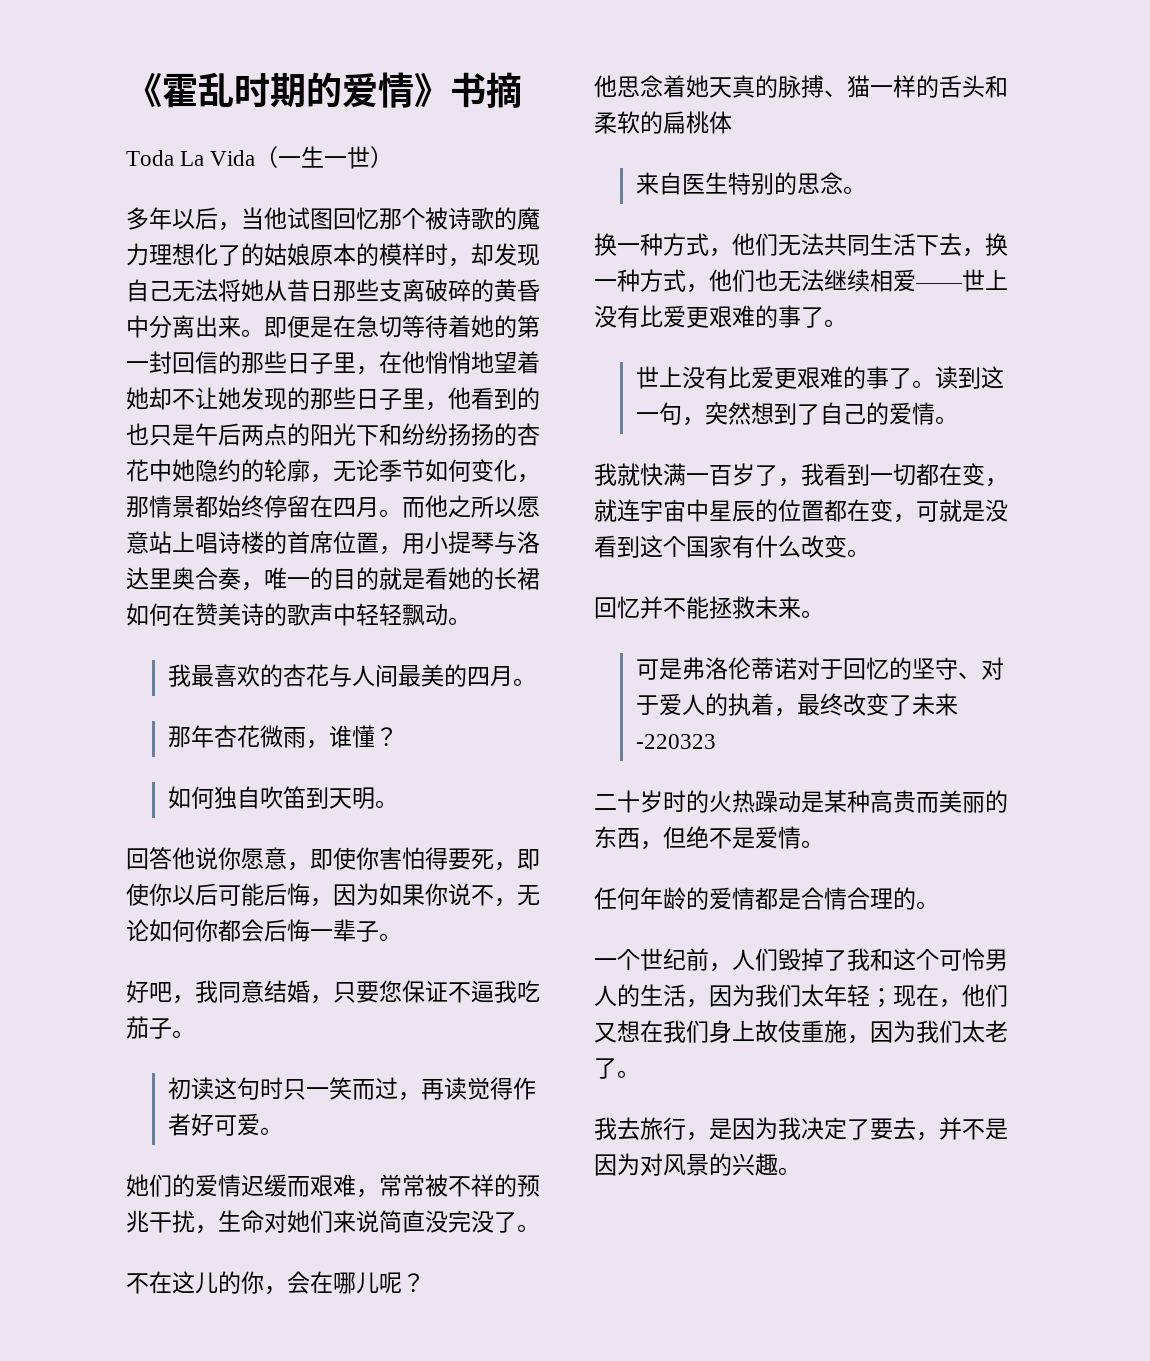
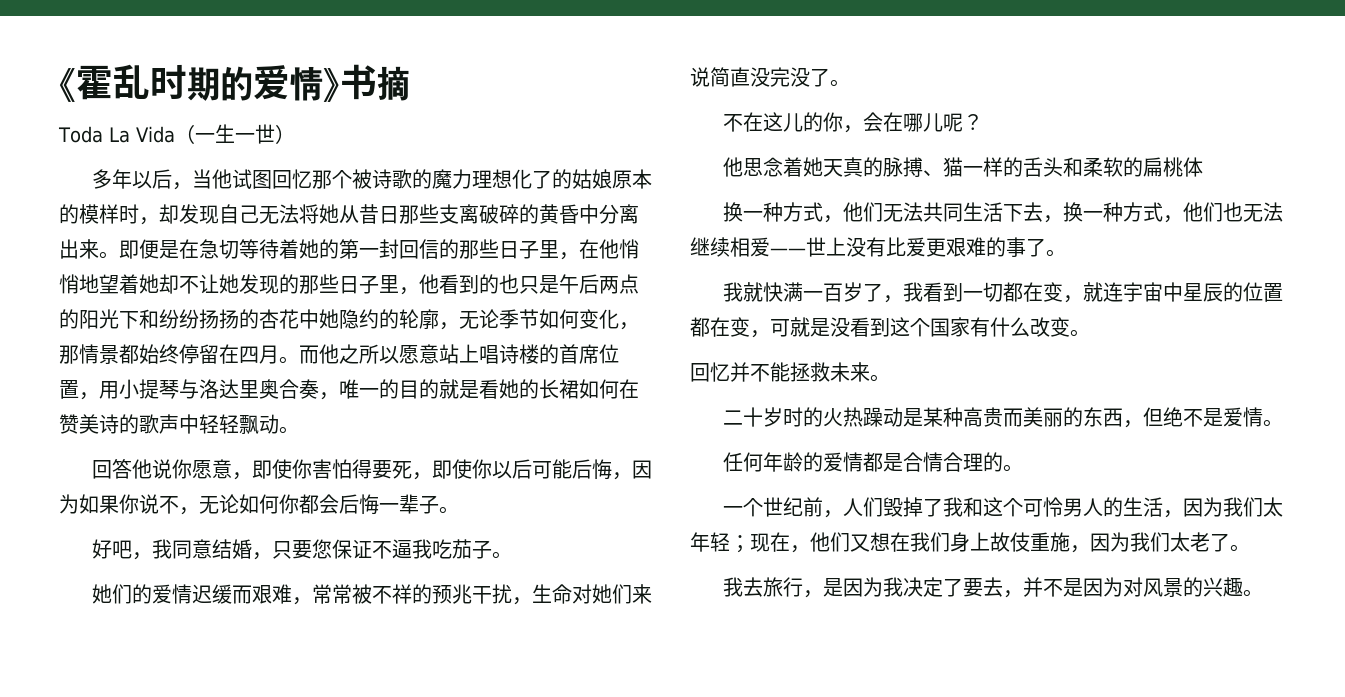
[167,664,536,687] [167,725,398,749] [167,786,398,809] // 我最喜欢的杏花与人间最美的四月。 // 那年杏花微雨，谁懂？ // 如何独自吹笛到天明。 -> (299, 430) none
[167,1077,536,1101] [167,1113,283,1136] // 初读这句时只一笑而过，再读觉得作者好可爱。 -> (513, 555) none
[635,172,866,195] // 来自医生特别的思念。 -> (1204, 167) none
[635,366,1004,389] [635,402,958,426] // 世上没有比爱更艰难的事了。读到这一句，突然想到了自己的爱情。 -> (1066, 253) none
[635,657,1004,680] [635,693,958,717] [635,734,716,749] // 可是弗洛伦蒂诺对于回忆的坚守、对于爱人的执着，最终改变了未来-220323 -> (890, 378) none

